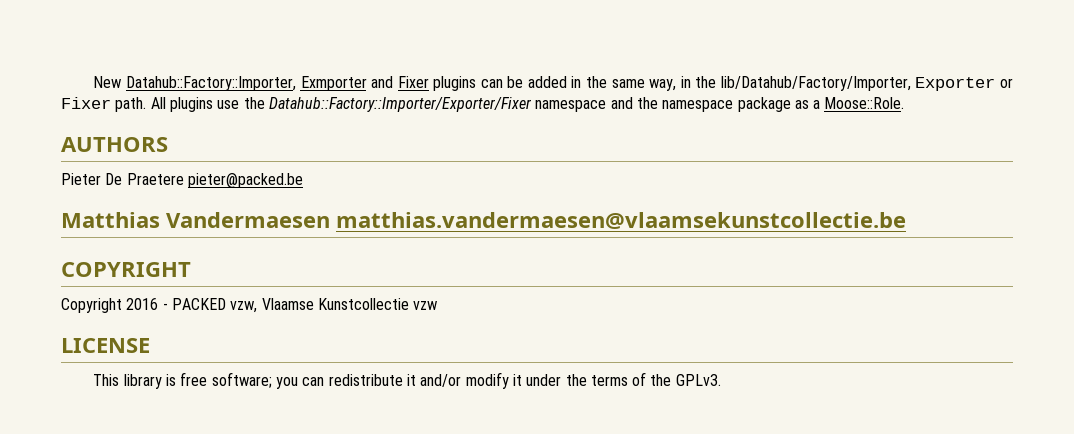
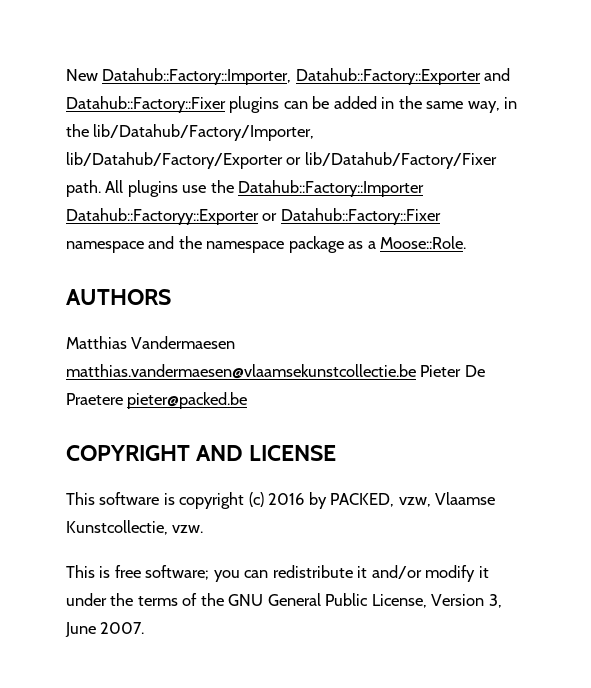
[300,76,429,91] Exmporter and Fixer -> [295,68,511,85] [66,96,226,113] Datahub::Factory::Exporter and Datahub::Factory::Fixer
[915,77,1014,91] [61,97,111,109] Exporter or Fixer -> [66,152,497,169] lib/Datahub/Factory/Exporter or lib/Datahub/Factory/Fixer
[268,97,532,112] Datahub::Factory::Importer/Exporter/Fixer -> [238,180,425,197] [66,208,441,225] Datahub::Factory::Importer Datahub::Factoryy::Exporter or Datahub::Factory::Fixer
(168, 144) none -> [66,336,236,349] [66,364,416,379] Matthias Vandermaesen matthias.vandermaesen@vlaamsekunstcollectie.be
[61,212,906,229] [61,262,191,277] [61,298,438,313] [61,338,150,353] [93,374,162,389] Matthias Vandermaesen matthias.vandermaesen@vlaamsekunstcollectie.be // COPYRIGHT // Copyright 2016 - PACKED vzw, Vlaamse Kunstcollectie vzw // LICENSE // This library -> [66,445,337,461] [66,492,496,509] [66,520,204,535] [66,565,95,578] COPYRIGHT AND LICENSE // This software is copyright (c) 2016 by PACKED, vzw, Vlaamse Kunstcollectie, vzw. // This
[675,374,721,386] GPLv3. -> [228,593,502,608] [65,622,145,637] GNU General Public License, Version 3, June 2007.

